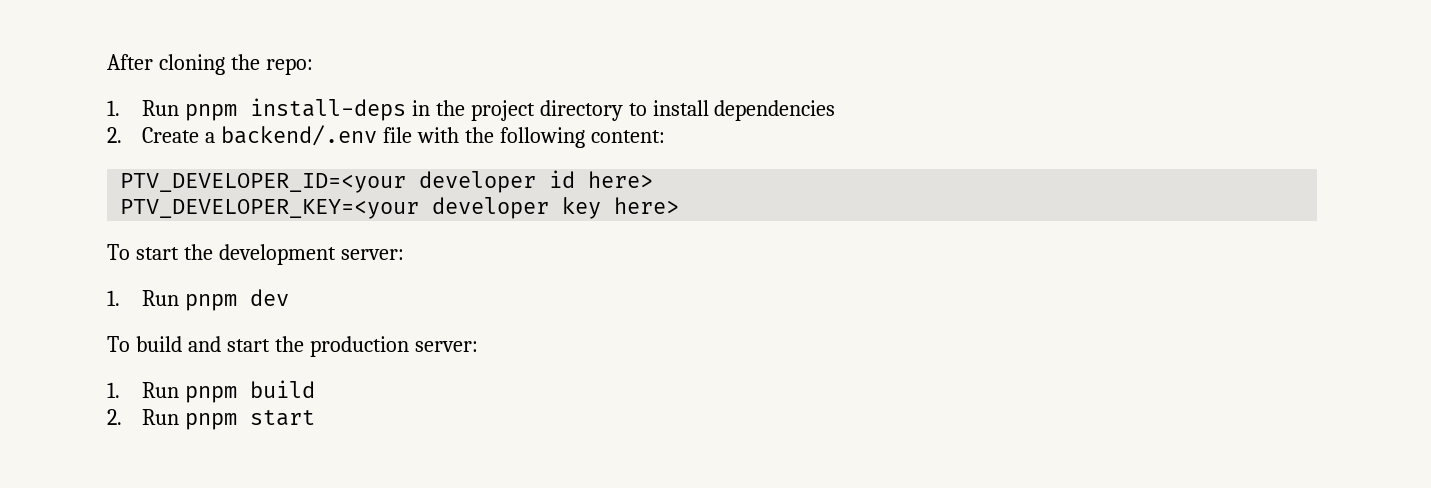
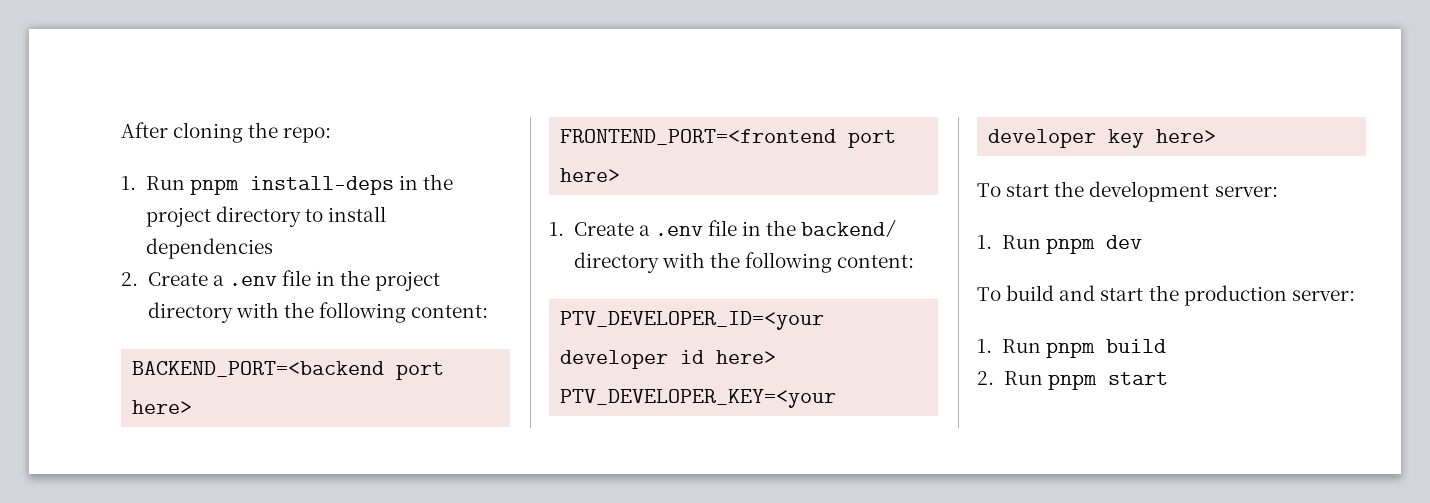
[220,125,412,146] backend/.env file -> [228,270,441,291] [147,302,489,323] [132,361,445,380] [132,400,193,414] [560,129,897,148] [560,168,621,182] [549,220,898,237] [573,252,659,273] .env file in the project directory with the following content: // BACKEND_PORT=<backend port here> // FRONTEND_PORT=<frontend port here> // 1. Create a .env file in the backend/ directory

